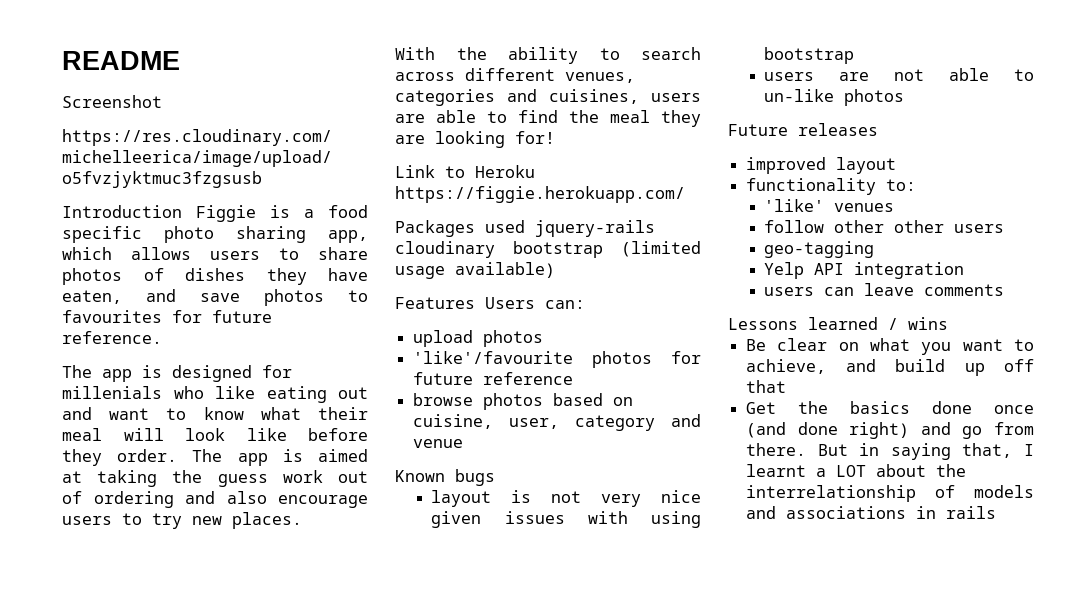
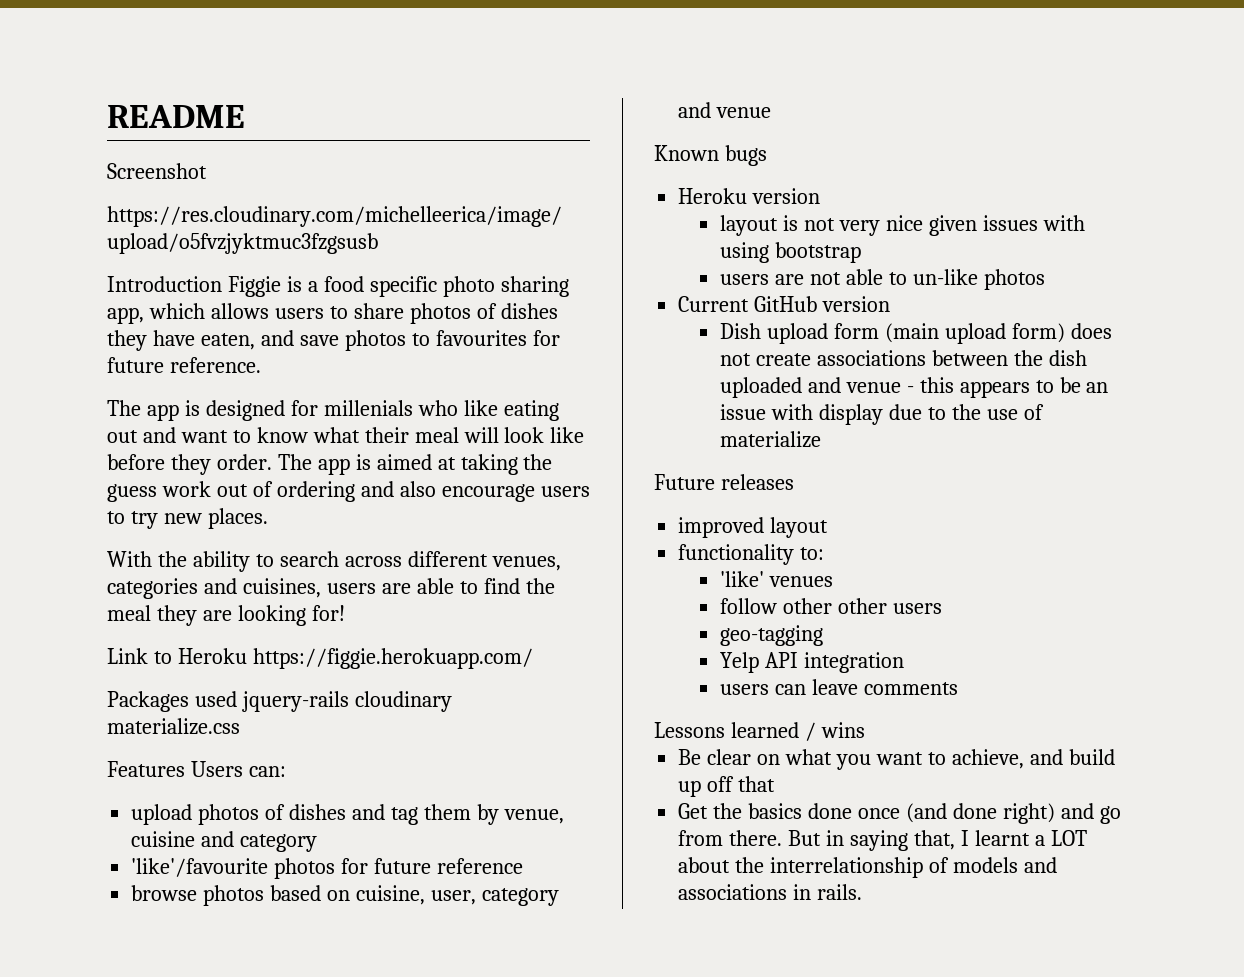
[513,241,701,258] [395,262,555,279] bootstrap (limited usage available) -> [107,718,240,735] materialize.css
(544, 338) none -> [265,804,564,825] [131,831,318,852] of dishes and tag them by venue, cuisine and category
(495, 477) none -> [678,188,821,204] // Heroku version
(905, 97) none -> [678,296,891,312] [719,323,1112,344] [719,350,1087,366] [719,377,1109,398] [719,404,1044,425] [719,431,821,448] // Current GitHub version // Dish upload form (main upload form) does not create associations between the dish uploaded and venue - this appears to be an issue with display due to the use of materialize
[946,506,997,519] rails -> [817,884,863,900] rails.

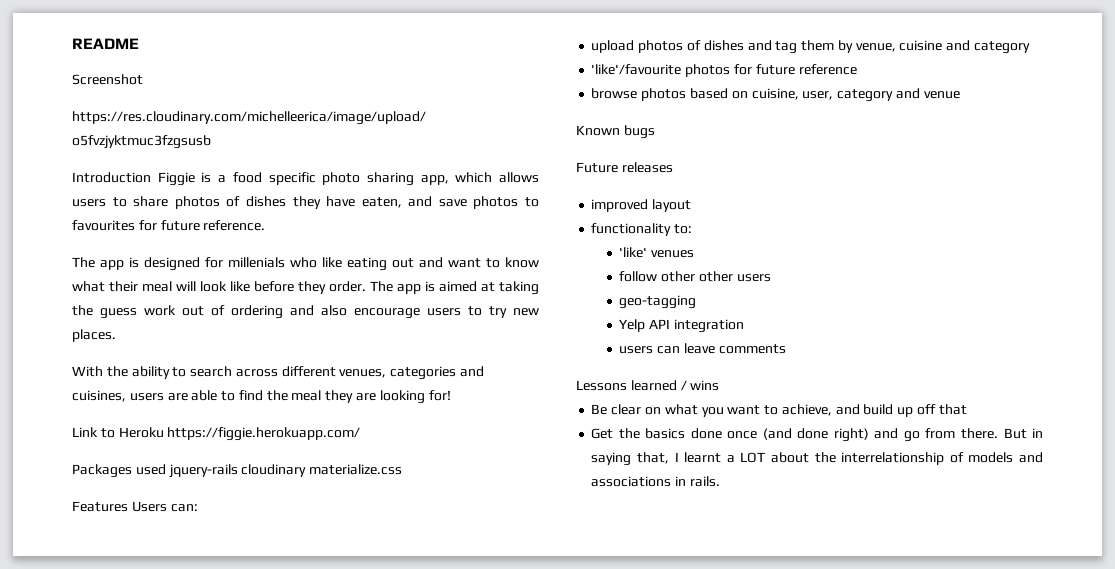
[678,188,821,204] [719,215,1085,236] [719,242,861,263] [719,269,1045,290] [678,296,891,312] [719,323,1112,344] [719,350,1087,366] [719,377,1109,398] [719,404,1044,425] [719,431,821,448] // Heroku version // layout is not very nice given issues with using bootstrap // users are not able to un-like photos // Current GitHub version // Dish upload form (main upload form) does not create associations between the dish uploaded and venue - this appears to be an issue with display due to the use of materialize -> (655, 132) none

